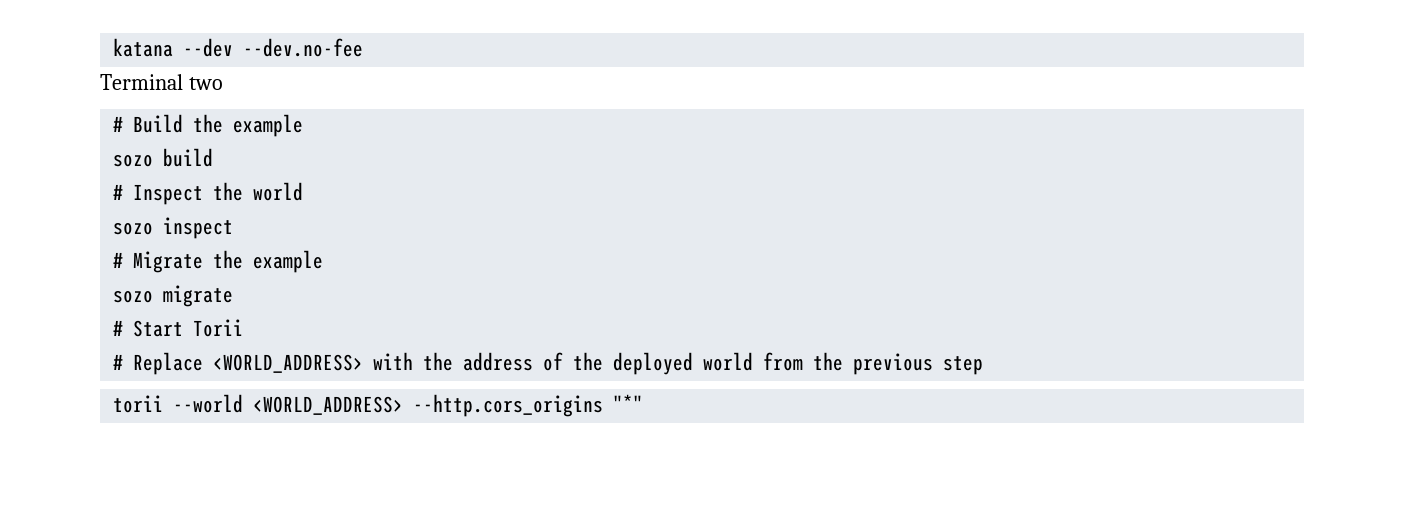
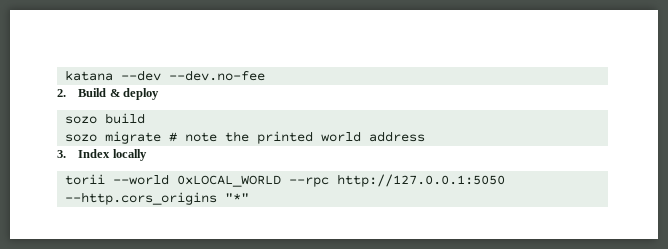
[100,74,223,90] [113,114,304,137] [113,148,214,167] [113,182,304,205] [113,217,234,239] [113,250,324,273] [113,285,234,307] [113,319,244,337] [113,352,984,375] Terminal two // # Build the example // sozo build // # Inspect the world // sozo inspect // # Migrate the example // sozo migrate // # Start Torii // # Replace <WORLD_ADDRESS> with the address of the deployed world from the previous step -> [57,88,159,100] [64,113,145,124] [64,131,425,144] [57,149,147,161] 2. Build & deploy // sozo build // sozo migrate # note the printed world address // 3. Index locally
[253,396,404,415] <WORLD_ADDRESS> -> [176,174,505,187] 0xLOCAL_WORLD --rpc http://127.0.0.1:5050

